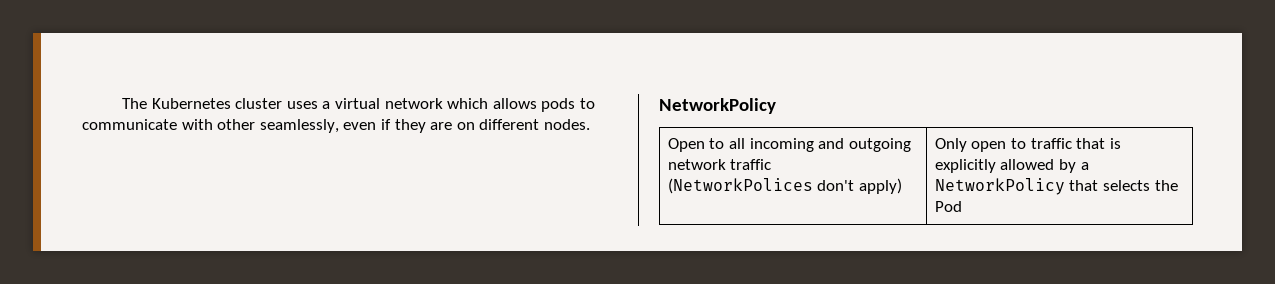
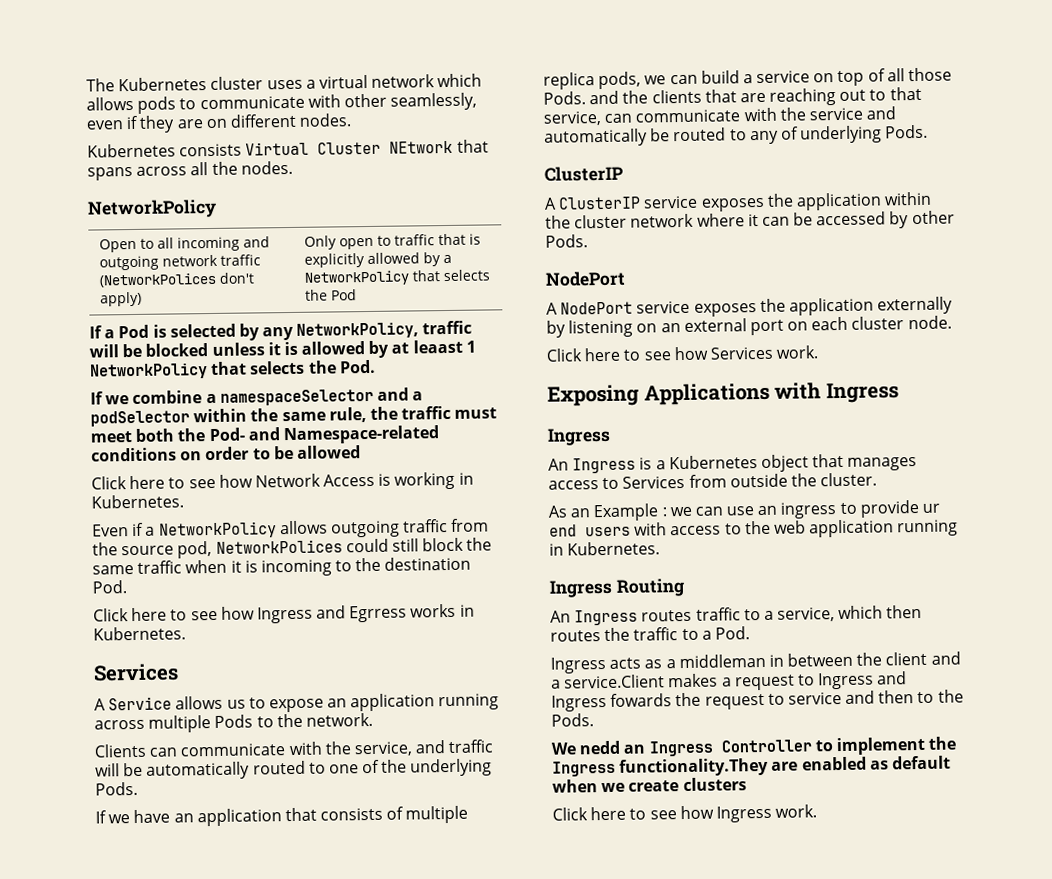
(590, 124) none -> [87,139,489,158] [87,160,293,181] // Kubernetes consists Virtual Cluster NEtwork that spans across all the nodes.
(962, 206) none -> [89,320,473,341] [89,339,476,358] [90,359,376,380] [90,387,424,406] [90,405,498,427] [90,425,440,445] [91,445,361,462] [91,471,474,490] [91,494,184,509] [92,518,490,539] [92,537,493,559] [92,556,472,577] [92,580,127,594] [93,603,475,624] [93,626,186,641] [93,663,179,682] [94,693,500,713] [94,712,373,733] [94,739,494,758] [95,758,493,780] [95,781,138,796] [95,805,469,827] [543,67,953,90] [543,86,922,106] [543,106,897,126] [544,124,929,147] [544,165,623,182] [544,191,933,212] [545,210,955,229] [545,234,588,248] [545,270,626,287] [546,296,954,317] [546,315,952,338] [546,345,819,362] [547,382,899,407] [547,427,611,446] [548,453,918,474] [548,472,878,490] [548,500,941,522] [549,519,959,538] [549,541,661,556] [549,577,686,598] [550,604,923,626] [550,626,750,642] [550,651,961,674] [551,671,908,691] [551,689,964,712] [551,713,594,727] [551,736,957,757] [552,755,951,777] [552,777,747,793] [552,804,818,823] // If a Pod is selected by any NetworkPolicy, traffic will be blocked unless it is allowed by at leaast 1 NetworkPolicy that selects the Pod. // If we combine a namespaceSelector and a podSelector within the same rule, the traffic must meet both the Pod- and Namespace-related conditions on order to be allowed // Click here to see how Network Access is working in Kubernetes. // Even if a NetworkPolicy allows outgoing traffic from the source pod, NetworkPolices could still block the same traffic when it is incoming to the destination Pod. // Click here to see how Ingress and Egrress works in Kubernetes. // Services // A Service allows us to expose an application running across multiple Pods to the network. // Clients can communicate with the service, and traffic will be automatically routed to one of the underlying Pods. // If we have an application that consists of multiple replica pods, we can build a service on top of all those Pods. and the clients that are reaching out to that service, can communicate with the service and automatically be routed to any of underlying Pods. // ClusterIP // A ClusterIP service exposes the application within the cluster network where it can be accessed by other Pods. // NodePort // A NodePort service exposes the application externally by listening on an external port on each cluster node. // Click here to see how Services work. // Exposing Applications with Ingress // Ingress // An Ingress is a Kubernetes object that manages access to Services from outside the cluster. // As an Example : we can use an ingress to provide ur end users with access to the web application running in Kubernetes. // Ingress Routing // An Ingress routes traffic to a service, which then routes the traffic to a Pod. // Ingress acts as a middleman in between the client and a service.Client makes a request to Ingress and Ingress fowards the request to service and then to the Pods. // We nedd an Ingress Controller to implement the Ingress functionality.They are enabled as default when we create clusters // Click here to see how Ingress work.

